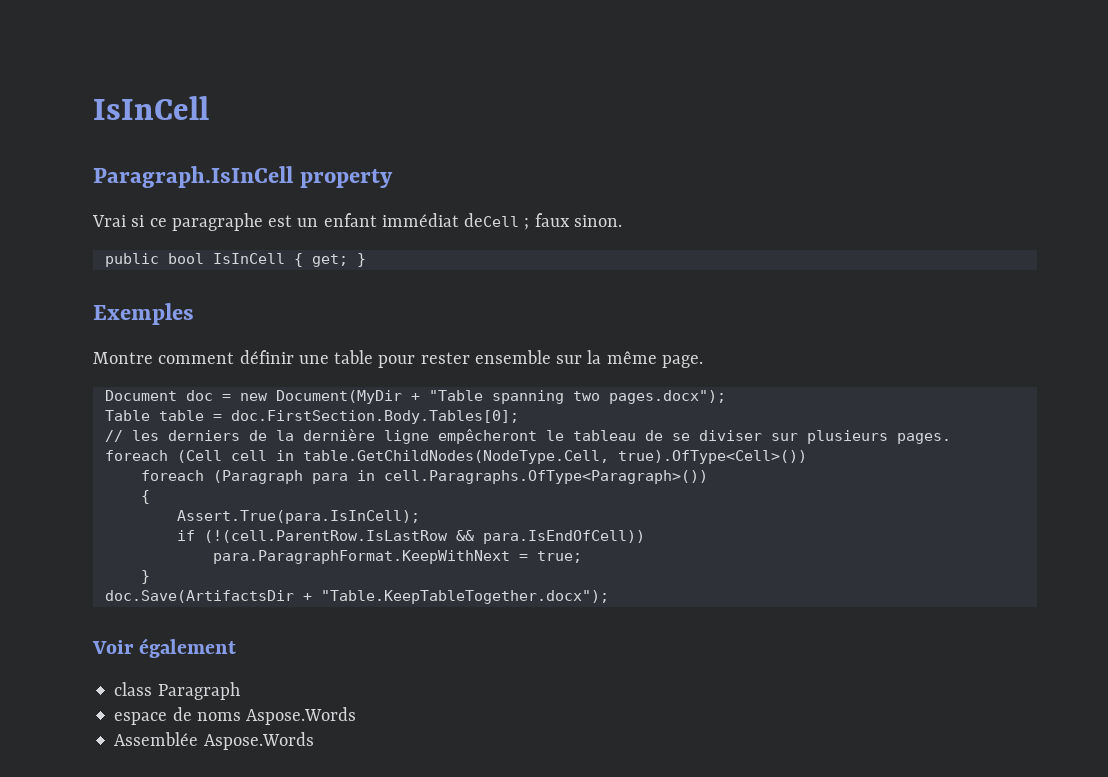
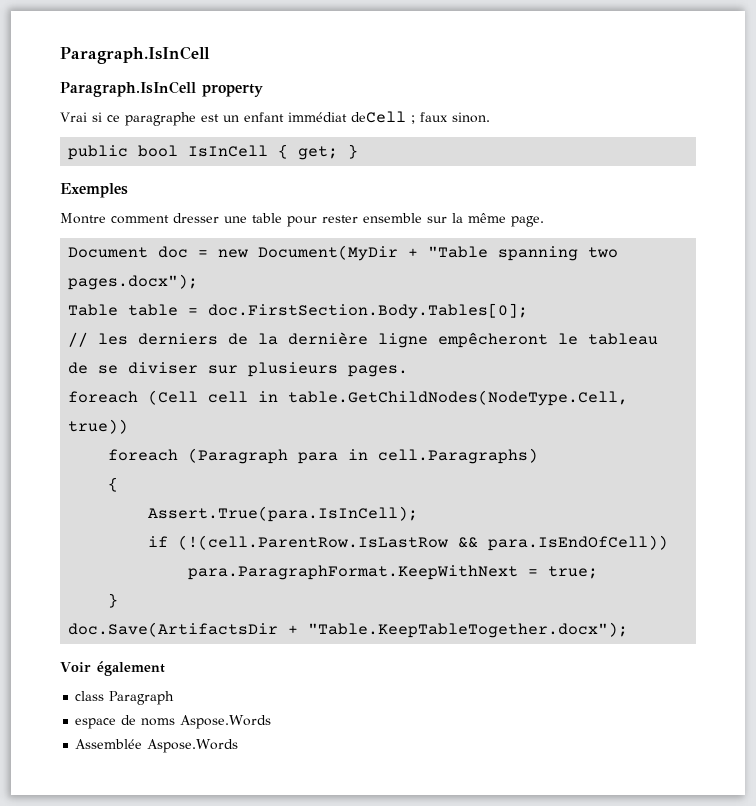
[93,96,209,120] IsInCell -> [60,46,210,64] Paragraph.IsInCell
[239,350,294,364] définir -> [173,213,219,223] dresser
[617,450,807,464] true).OfType<Cell>()) -> [68,419,129,434] true))
[383,470,708,484] cell.Paragraphs.OfType<Paragraph>()) -> [378,448,539,464] cell.Paragraphs)

